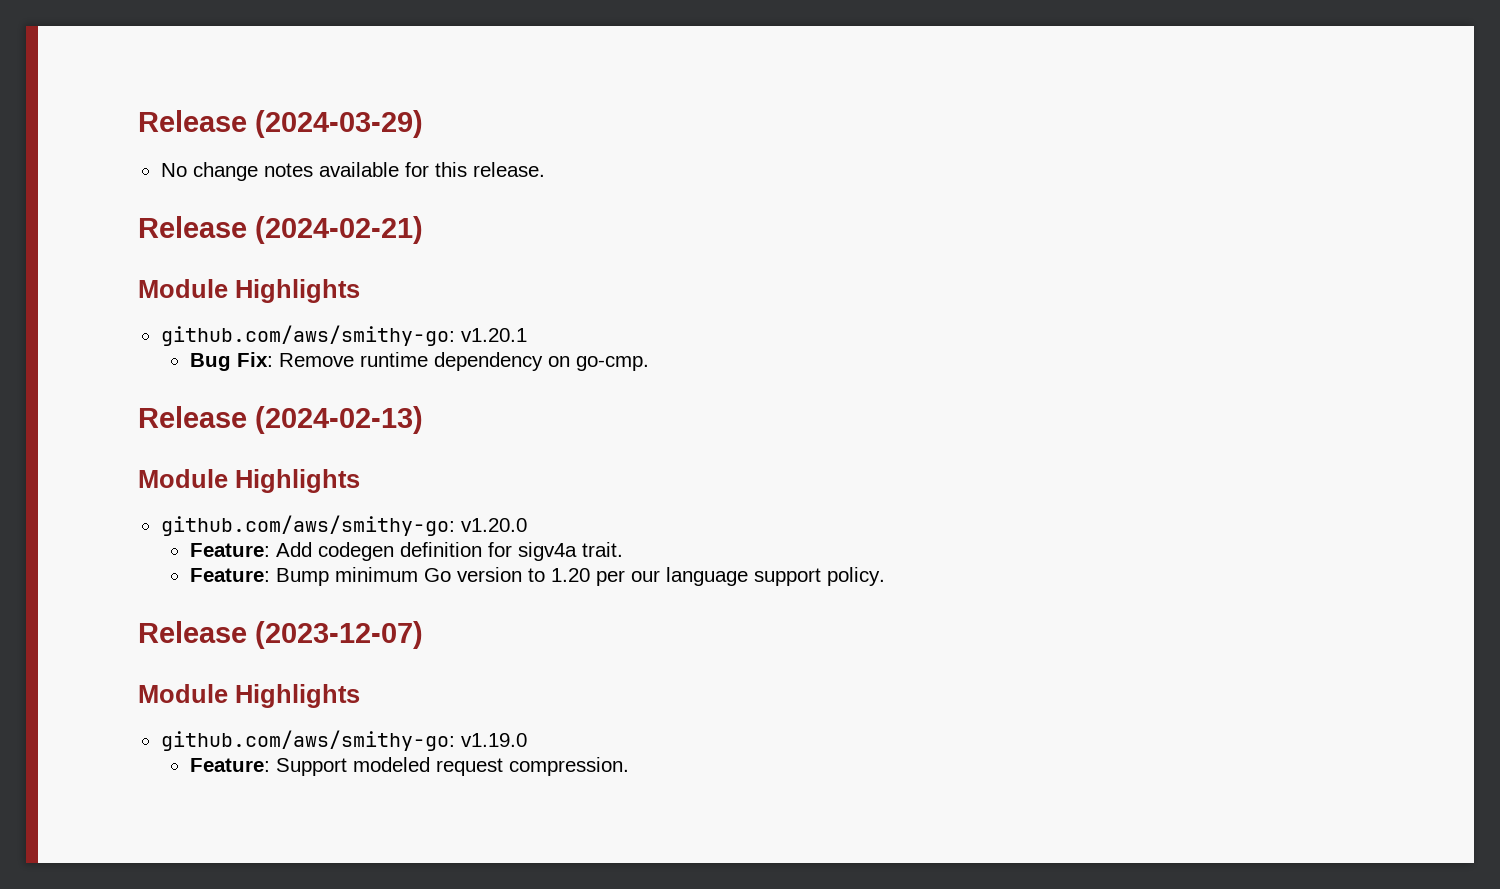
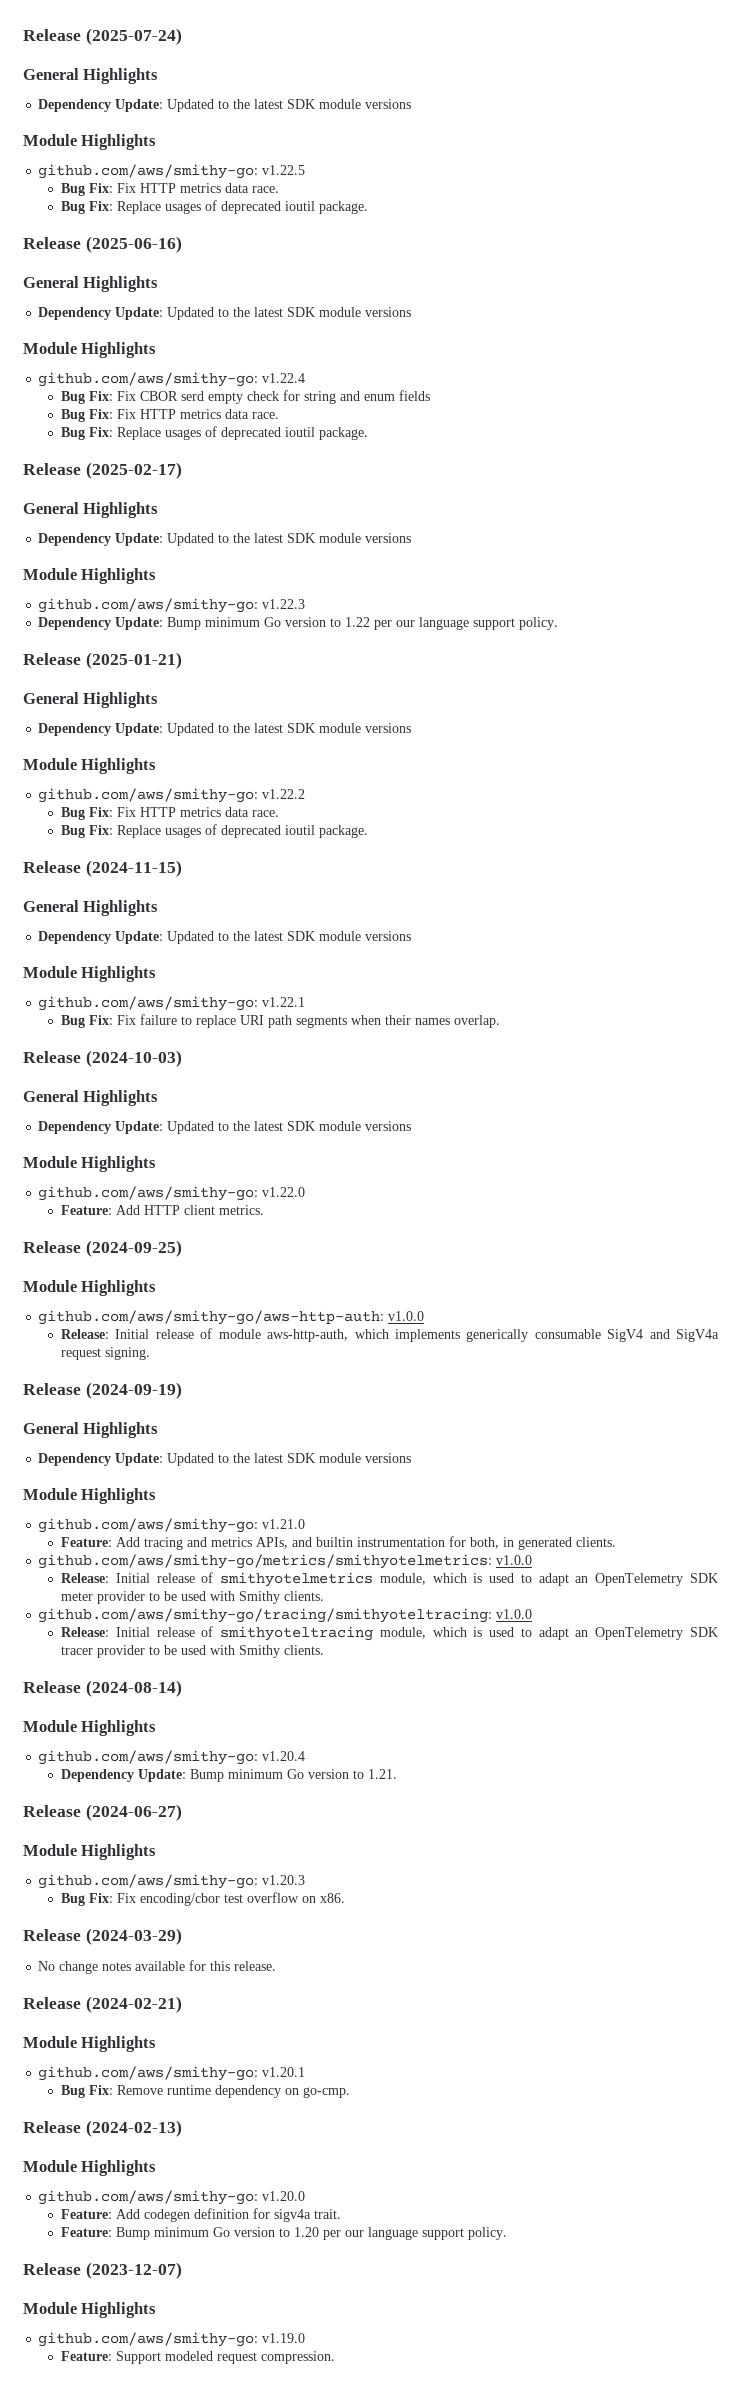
[138,110,247,132] Release -> [23,28,182,45] [23,68,159,84] [38,99,412,112] [23,134,157,150] [38,164,306,179] [61,183,280,196] [61,200,369,214] [23,236,182,253] [23,276,159,292] [38,307,412,320] [23,342,157,358] [38,372,306,387] [61,390,431,404] [61,409,280,422] [61,426,369,440] [23,462,182,479] [23,502,159,518] [38,533,412,546] [23,568,157,584] [38,598,306,613] [38,617,559,630] [23,652,182,669] [23,692,159,708] [38,723,412,736] [23,758,157,774] [38,788,306,803] [61,807,280,820] [61,824,369,838] [23,860,182,877] [23,900,159,916] [38,931,412,944] [23,966,157,982] [38,996,306,1011] [61,1014,501,1028] [23,1050,182,1067] [23,1090,159,1106] [38,1121,412,1134] [23,1156,157,1172] [38,1186,306,1201] [61,1205,265,1215] [23,1240,182,1257] [23,1280,157,1296] [38,1310,425,1325] [61,1328,720,1342] [61,1347,151,1360] [23,1382,182,1399] [23,1422,159,1438] [38,1453,412,1466] [23,1488,157,1504] [38,1518,306,1533] [61,1536,617,1550] [38,1554,533,1569] [61,1572,718,1587] [61,1591,325,1604] [38,1608,533,1623] [61,1626,718,1641] [61,1645,325,1658] [23,1680,182,1697] [23,1720,157,1736] [38,1750,306,1765] [61,1769,398,1782] [23,1804,182,1821] [23,1844,157,1860] [38,1874,306,1889] [61,1892,346,1906] [23,1929,81,1941] Release (2025-07-24) // General Highlights // Dependency Update: Updated to the latest SDK module versions // Module Highlights // github.com/aws/smithy-go: v1.22.5 // Bug Fix: Fix HTTP metrics data race. // Bug Fix: Replace usages of deprecated ioutil package. // Release (2025-06-16) // General Highlights // Dependency Update: Updated to the latest SDK module versions // Module Highlights // github.com/aws/smithy-go: v1.22.4 // Bug Fix: Fix CBOR serd empty check for string and enum fields // Bug Fix: Fix HTTP metrics data race. // Bug Fix: Replace usages of deprecated ioutil package. // Release (2025-02-17) // General Highlights // Dependency Update: Updated to the latest SDK module versions // Module Highlights // github.com/aws/smithy-go: v1.22.3 // Dependency Update: Bump minimum Go version to 1.22 per our language support policy. // Release (2025-01-21) // General Highlights // Dependency Update: Updated to the latest SDK module versions // Module Highlights // github.com/aws/smithy-go: v1.22.2 // Bug Fix: Fix HTTP metrics data race. // Bug Fix: Replace usages of deprecated ioutil package. // Release (2024-11-15) // General Highlights // Dependency Update: Updated to the latest SDK module versions // Module Highlights // github.com/aws/smithy-go: v1.22.1 // Bug Fix: Fix failure to replace URI path segments when their names overlap. // Release (2024-10-03) // General Highlights // Dependency Update: Updated to the latest SDK module versions // Module Highlights // github.com/aws/smithy-go: v1.22.0 // Feature: Add HTTP client metrics. // Release (2024-09-25) // Module Highlights // github.com/aws/smithy-go/aws-http-auth: v1.0.0 // Release: Initial release of module aws-http-auth, which implements generically consumable SigV4 and SigV4a request signing. // Release (2024-09-19) // General Highlights // Dependency Update: Updated to the latest SDK module versions // Module Highlights // github.com/aws/smithy-go: v1.21.0 // Feature: Add tracing and metrics APIs, and builtin instrumentation for both, in generated clients. // github.com/aws/smithy-go/metrics/smithyotelmetrics: v1.0.0 // Release: Initial release of smithyotelmetrics module, which is used to adapt an OpenTelemetry SDK meter provider to be used with Smithy clients. // github.com/aws/smithy-go/tracing/smithyoteltracing: v1.0.0 // Release: Initial release of smithyoteltracing module, which is used to adapt an OpenTelemetry SDK tracer provider to be used with Smithy clients. // Release (2024-08-14) // Module Highlights // github.com/aws/smithy-go: v1.20.4 // Dependency Update: Bump minimum Go version to 1.21. // Release (2024-06-27) // Module Highlights // github.com/aws/smithy-go: v1.20.3 // Bug Fix: Fix encoding/cbor test overflow on x86. // Release

